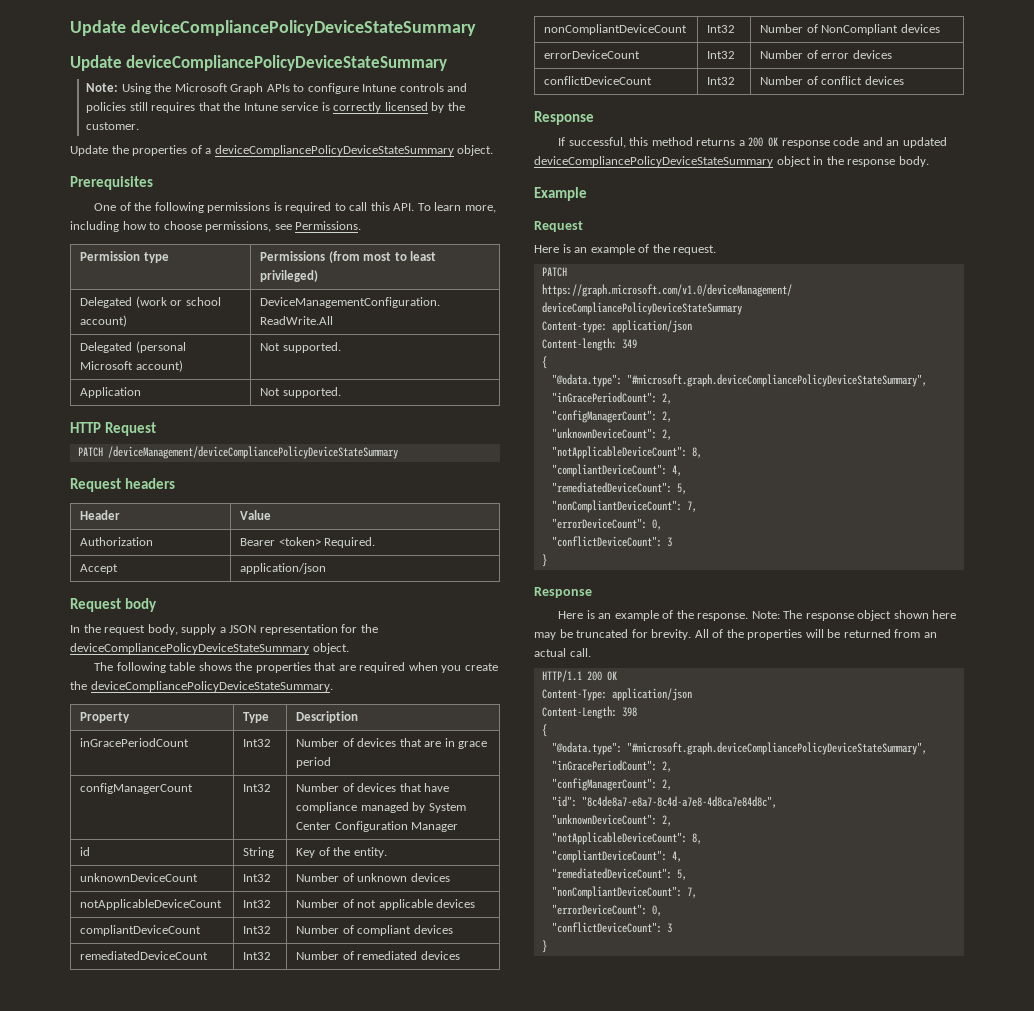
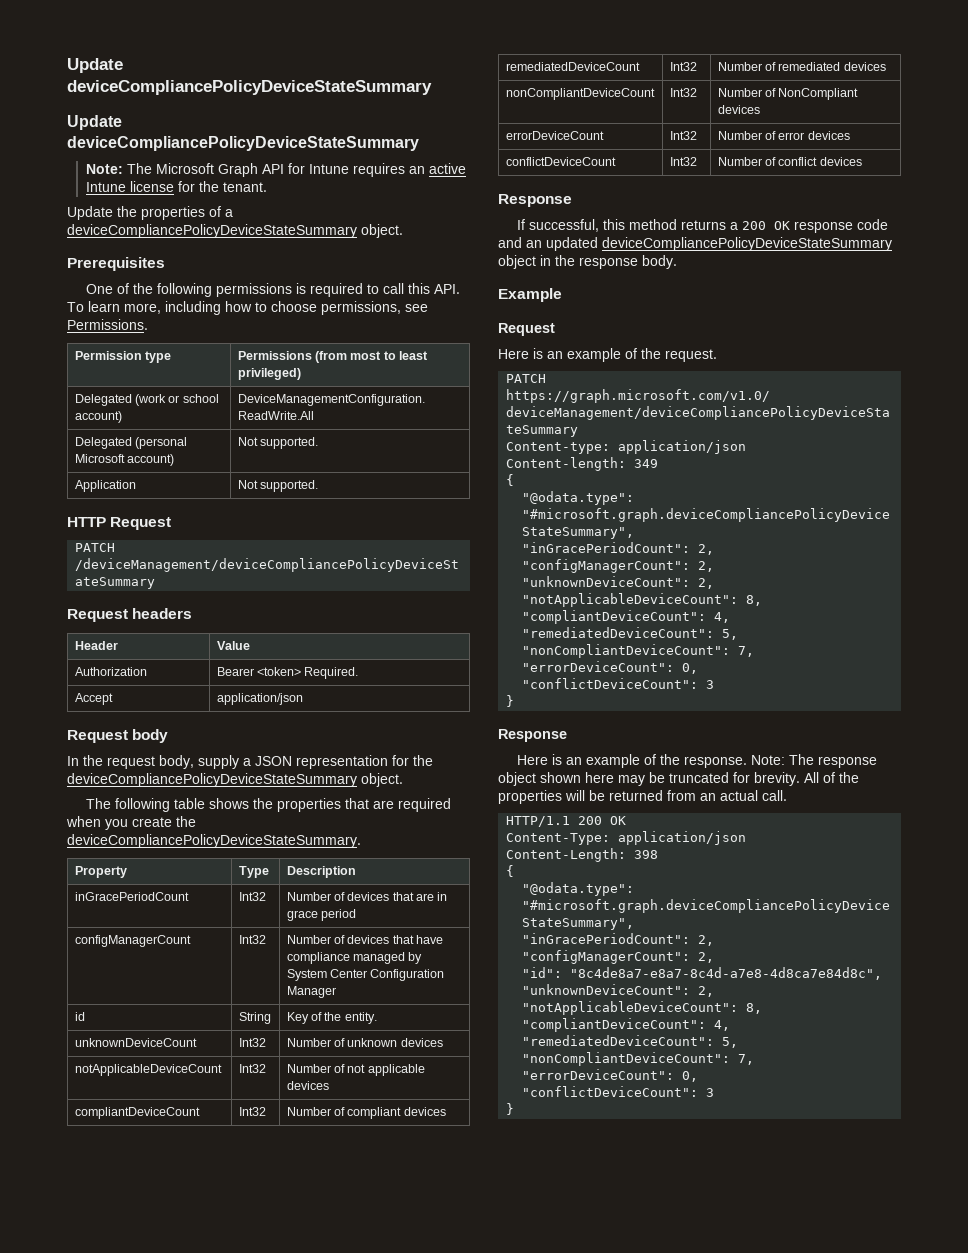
[121,83,468,94] [86,102,465,113] [86,122,140,130] Using the Microsoft Graph APIs to configure Intune controls and policies still requires that the Intune service is correctly licensed by the customer. -> [126,163,466,177] [85,181,267,192] The Microsoft Graph API for Intune requires an active Intune license for the tenant.

